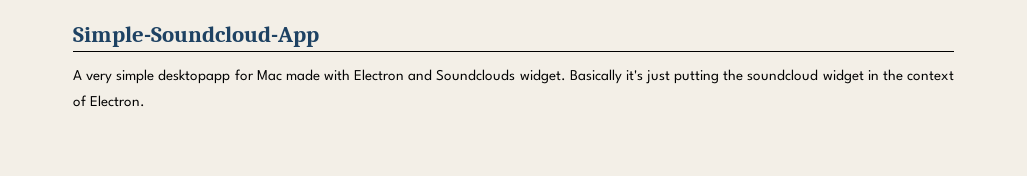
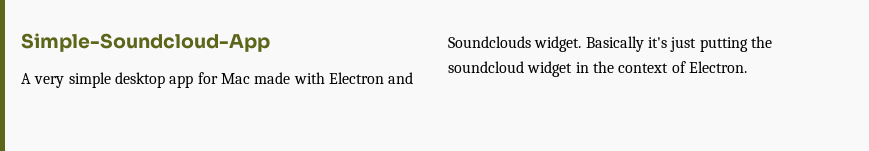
[158,69,231,84] desktopapp -> [114,72,194,88] desktop app

